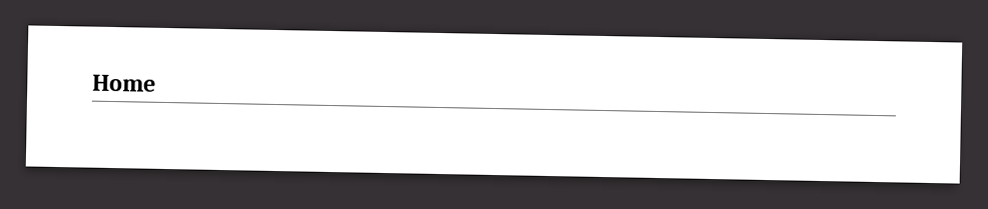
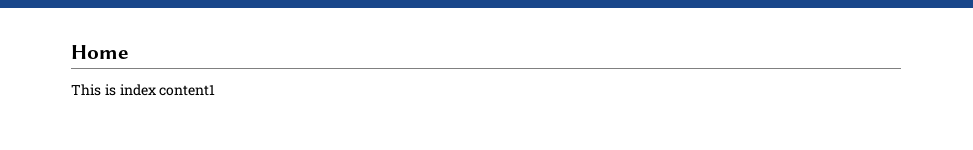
(156, 83) none -> [71,84,216,96] // This is index content1

